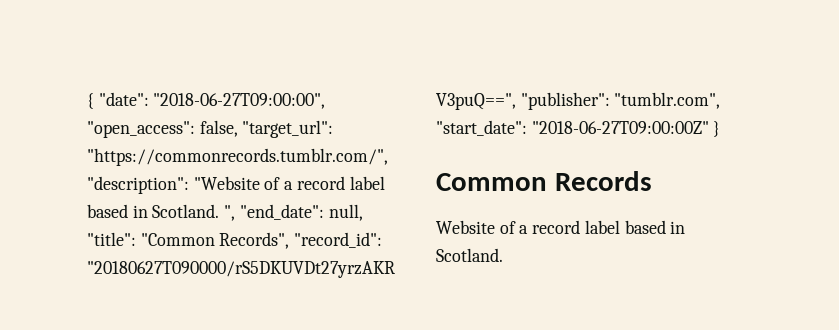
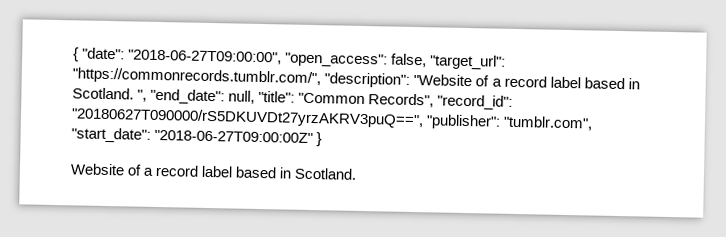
[436,171,652,191] // Common Records -> (323, 139) none

